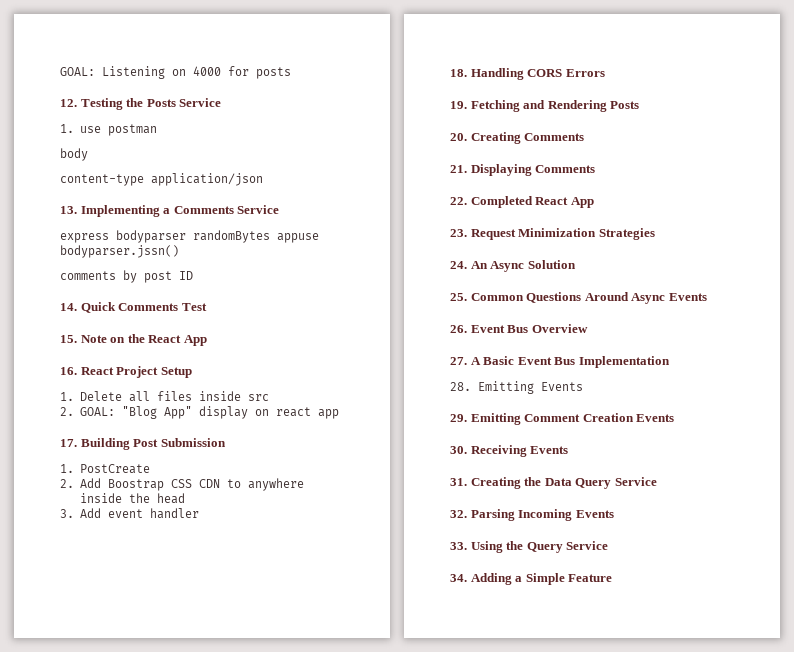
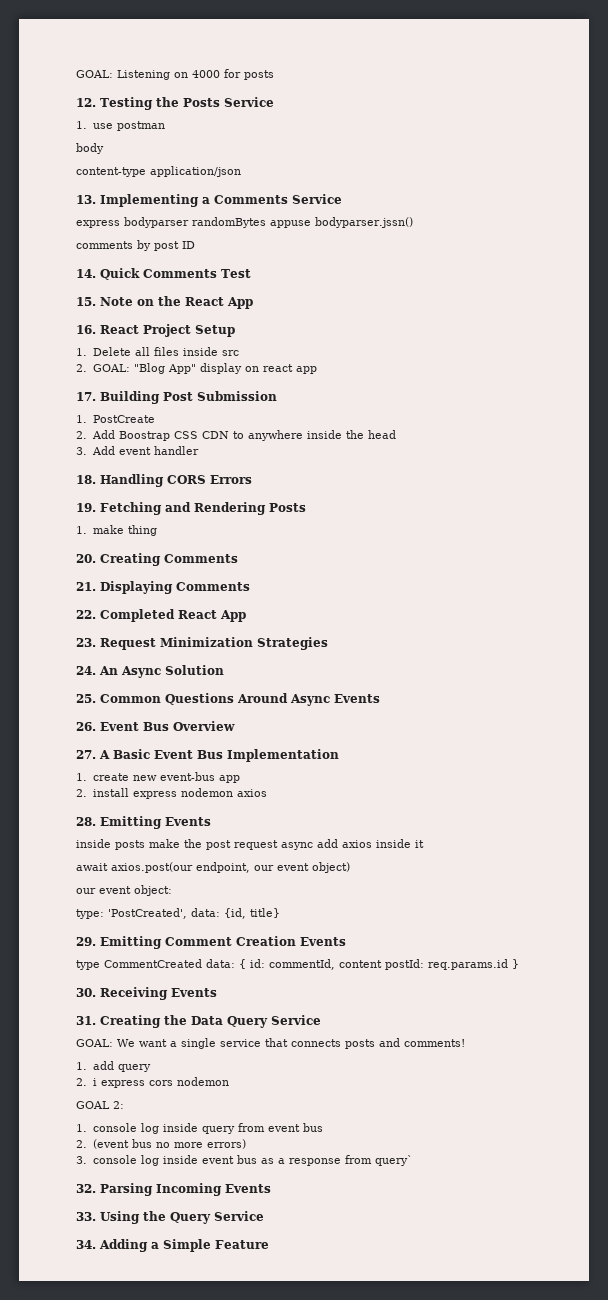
(640, 105) none -> [76,525,157,536] // 1. make thing
[450,381,583,394] 28. Emitting Events -> [76,772,240,783] [76,788,267,799] [76,816,211,829] [76,839,424,850] [76,862,350,873] [76,885,172,896] [76,908,280,919] 1. create new event-bus app // 2. install express nodemon axios // 28. Emitting Events // inside posts make the post request async add axios inside it // await axios.post(our endpoint, our event object) // our event object: // type: 'PostCreated', data: {id, title}
(675, 418) none -> [76,959,519,970] // type CommentCreated data: { id: commentId, content postId: req.params.id }
(657, 481) none -> [76,1038,465,1049] [76,1061,151,1072] [76,1077,229,1088] [76,1101,124,1109] [76,1123,323,1134] [76,1139,246,1149] [76,1155,413,1166] // GOAL: We want a single service that connects posts and comments! // 1. add query // 2. i express cors nodemon // GOAL 2: // 1. console log inside query from event bus // 2. (event bus no more errors) // 3. console log inside event bus as a response from query`

